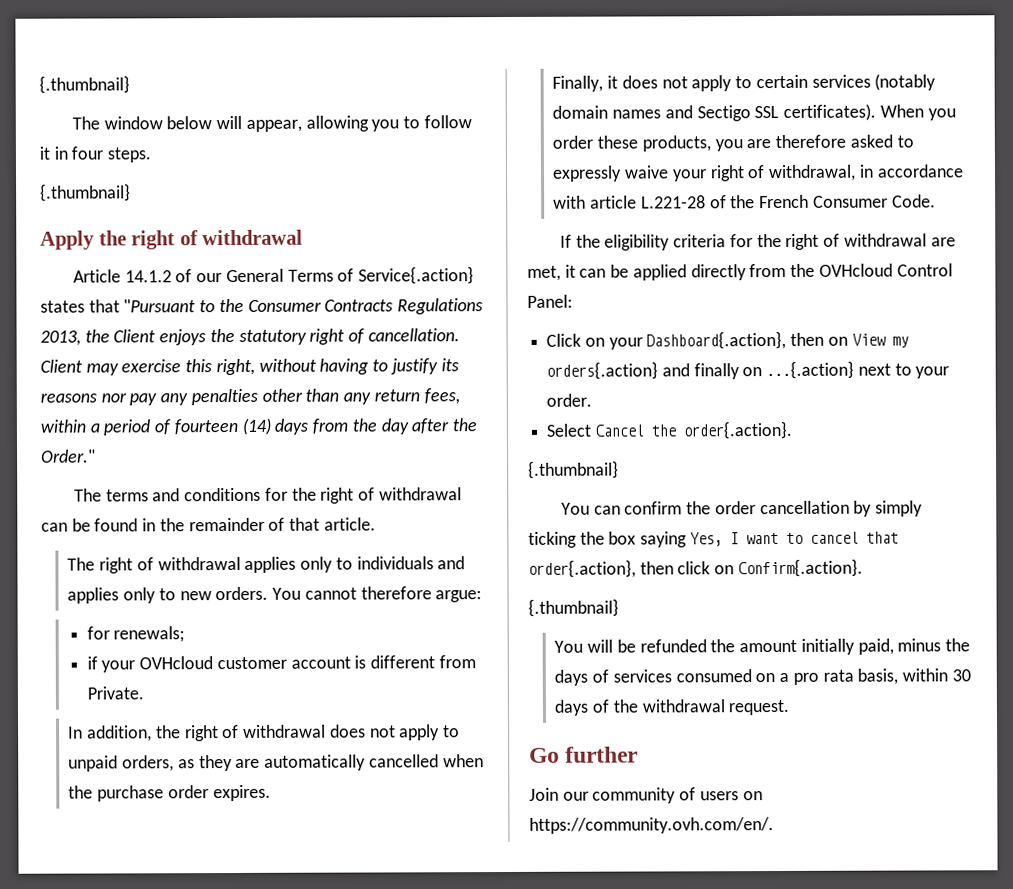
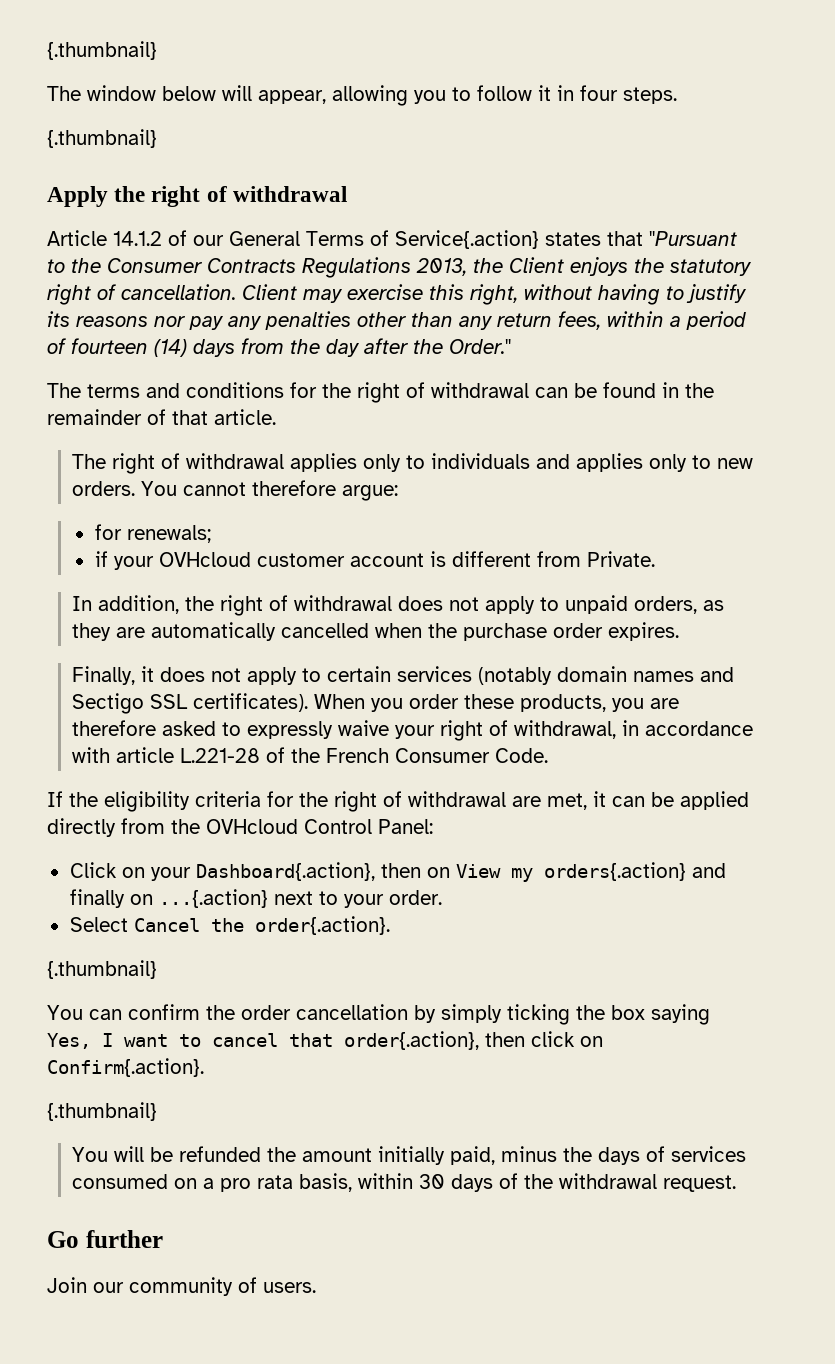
[699,791,763,801] [529,817,774,834] users on https://community.ovh.com/en/. -> [263,1282,316,1293] users.

